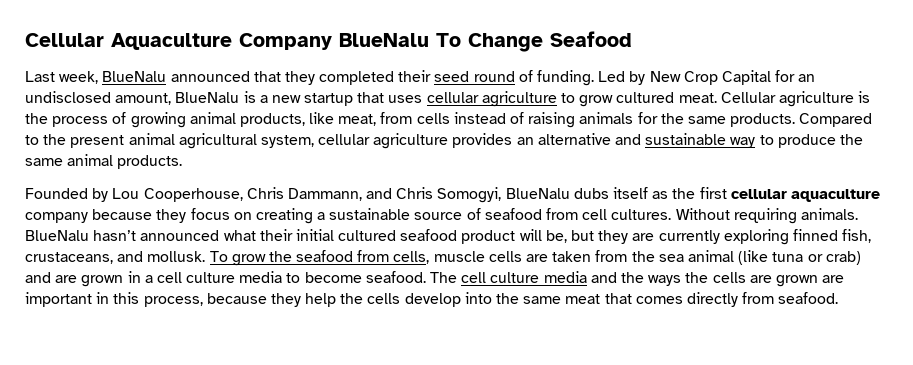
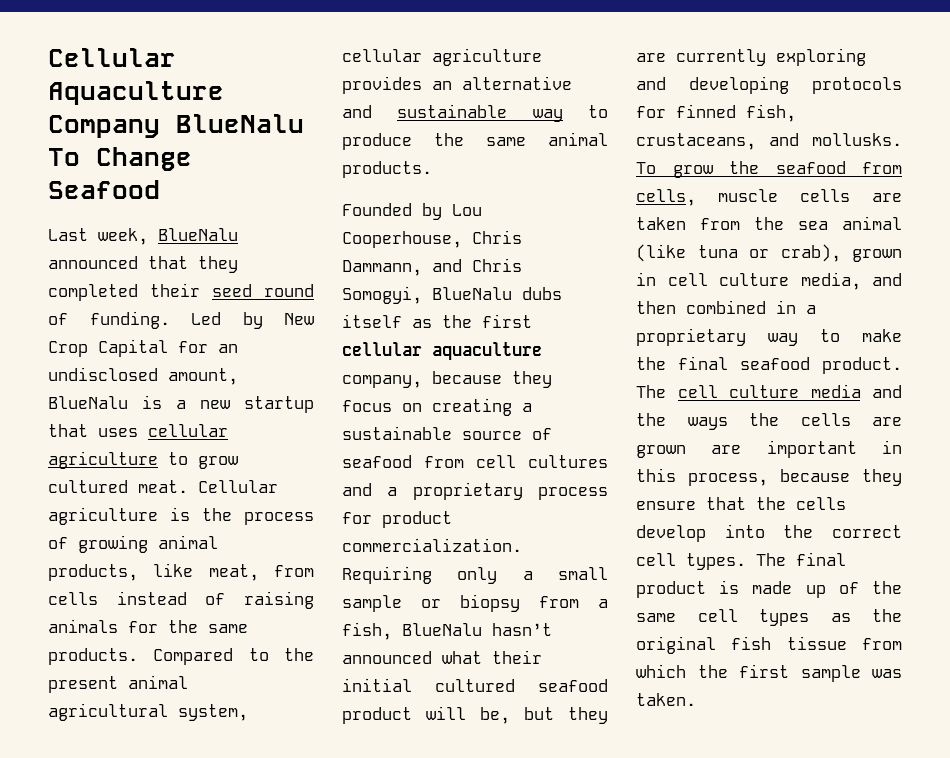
[25,212,88,223] company -> [342,375,422,388] company,
[611,208,858,224] cultures. Without requiring animals. -> [528,455,608,468] [342,482,608,500] [342,511,452,528] [342,538,522,552] [342,566,608,584] [342,594,608,612] [342,622,392,640] cultures and a proprietary process for product commercialization. Requiring only a small sample or biopsy from a fish,
(789, 237) none -> [636,76,902,94] [636,106,666,118] and developing protocols for
[147,251,206,262] mollusk. -> [812,133,902,146] mollusks.
[825,251,861,265] [25,272,78,283] crab) and are -> [780,244,841,262] crab),
[144,271,426,283] a cell culture media to become seafood. -> [667,272,902,290] [636,300,816,314] [636,328,902,346] [636,356,902,374] cell culture media, and then combined in a proprietary way to make the final seafood product.
[305,293,337,307] help -> [636,497,746,510] ensure that
[523,292,839,307] same meat that comes directly from seafood. -> [832,525,902,538] [636,552,846,570] [636,580,902,598] [636,609,902,626] [636,636,902,654] [636,664,902,682] [636,693,696,706] correct cell types. The final product is made up of the same cell types as the original fish tissue from which the first sample was taken.

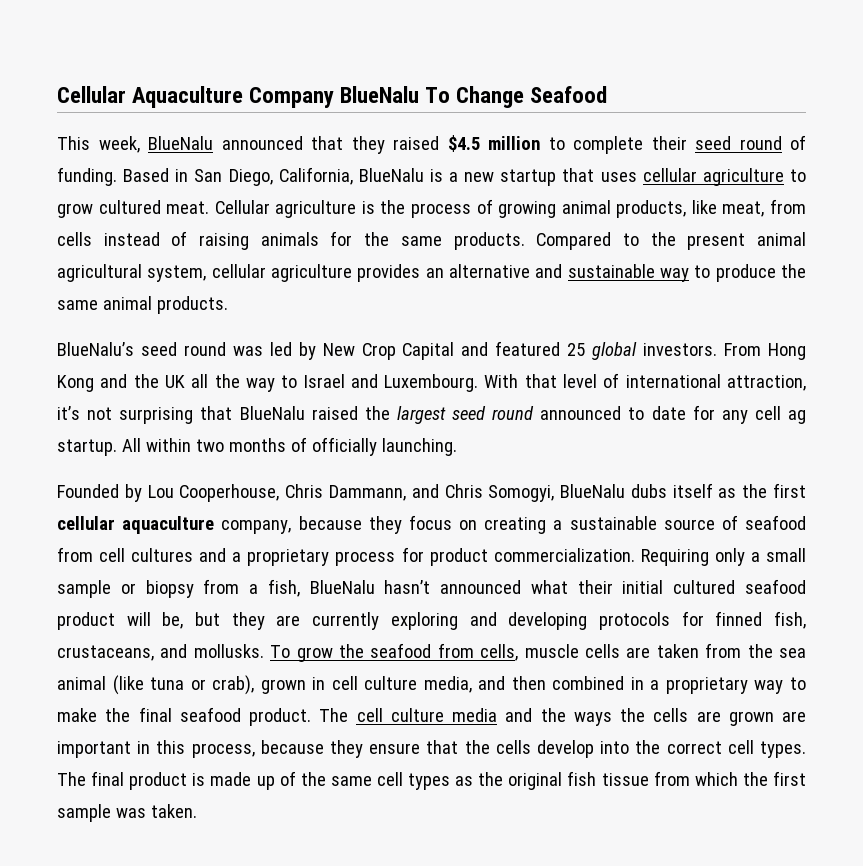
[48,228,88,241] Last -> [57,136,90,150] This
[48,284,138,301] completed -> [393,135,643,154] raised $4.5 million to complete
[191,312,314,329] [48,339,238,357] [48,367,238,385] Led by New Crop Capital for an undisclosed amount, -> [123,167,353,186] Based in San Diego, California,
(432, 169) none -> [57,341,806,360] [57,373,806,392] [57,405,806,424] [57,437,457,456] // BlueNalu’s seed round was led by New Crop Capital and featured 25 global investors. From Hong Kong and the UK all the way to Israel and Luxembourg. With that level of international attraction, it’s not surprising that BlueNalu raised the largest seed round announced to date for any cell ag startup. All within two months of officially launching.

